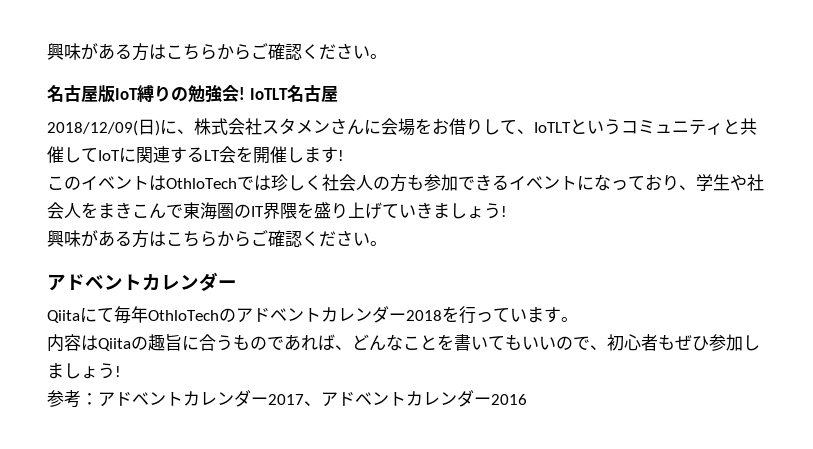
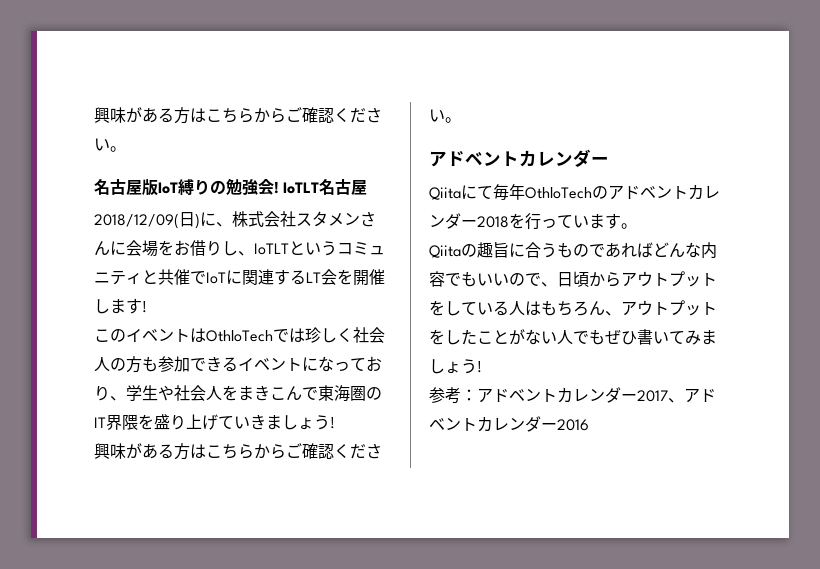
[500,120,517,134] て -> (238, 248) none
[64,147,98,163] して -> [190,271,206,284] で
[47,334,98,352] 内容は -> (637, 226) none
[335,334,760,351] 、どんなことを書いてもいいので、初心者もぜひ参加し -> [653,242,717,259] [429,271,717,287] [429,300,717,316] [429,329,701,345] どんな内容でもいいので、日頃からアウトプットをしている人はもちろん、アウトプットをしたことがない人でもぜひ書いてみ

